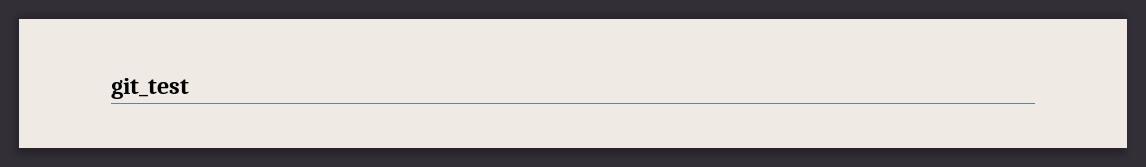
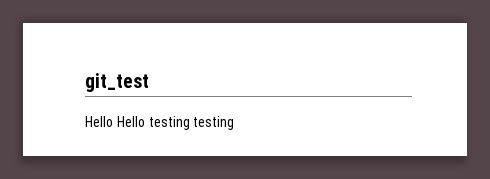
(189, 88) none -> [85,116,235,130] // Hello Hello testing testing

